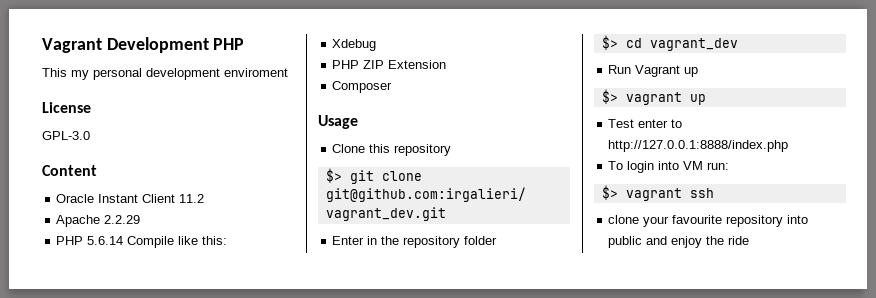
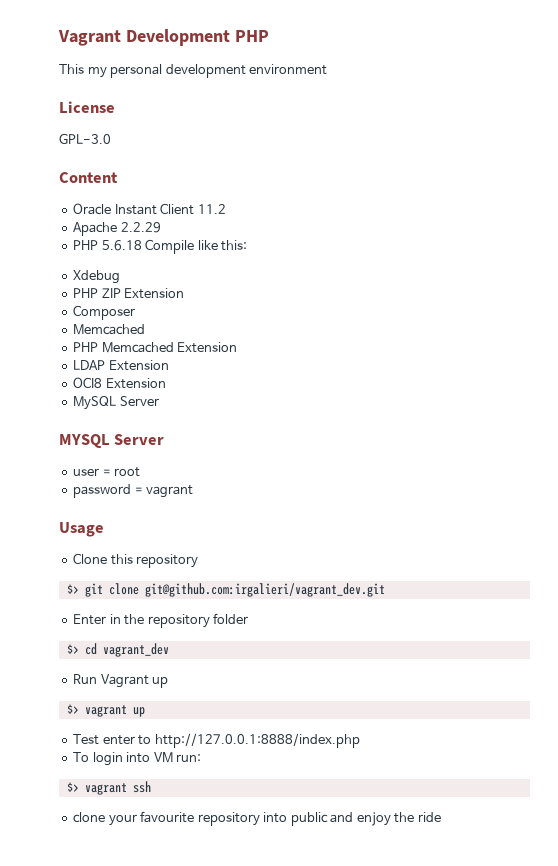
[224,68,288,77] enviroment -> [249,64,328,75] environment
[87,236,124,245] 5.6.14 -> [101,240,142,251] 5.6.18
(393, 87) none -> [73,324,146,335] [73,342,238,353] [73,360,169,371] [73,377,166,389] [73,396,159,410] [59,434,165,448] [73,467,141,477] [73,484,194,498] // Memcached // PHP Memcached Extension // LDAP Extension // OCI8 Extension // MySQL Server // MYSQL Server // user = root // password = vagrant

